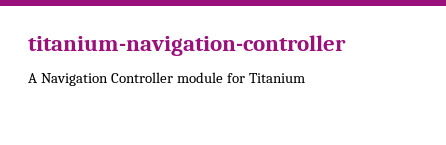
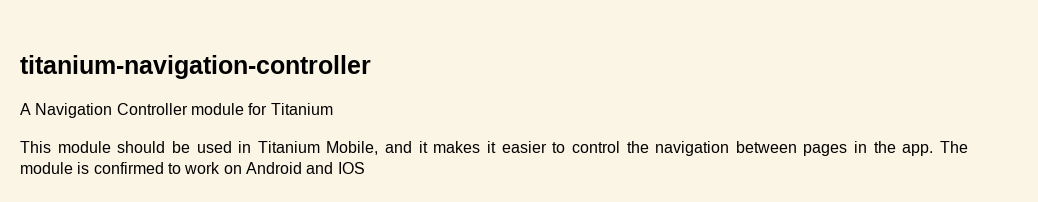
(305, 78) none -> [20,141,968,156] [20,162,365,174] // This module should be used in Titanium Mobile, and it makes it easier to control the navigation between pages in the app. The module is confirmed to work on Android and IOS

